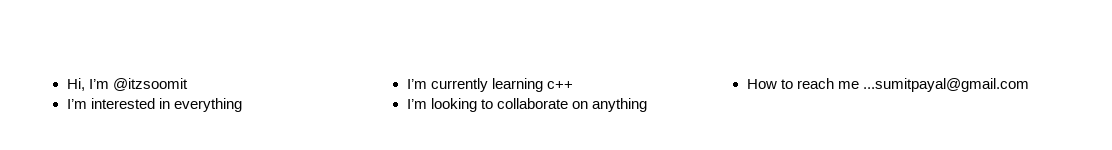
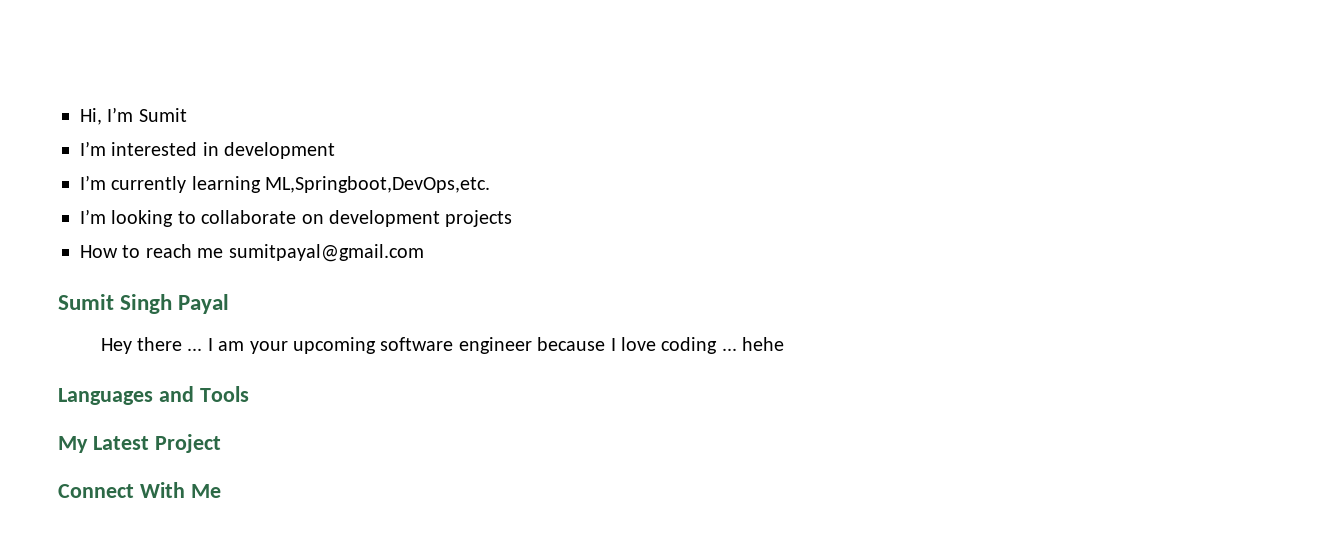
[112,78,188,91] @itzsoomit -> [138,108,187,122] Sumit
[173,98,242,112] everything -> [224,142,336,159] development
[546,81,573,89] c++ -> [265,176,491,193] ML,Springboot,DevOps,etc.
[591,98,647,112] anything -> [329,210,513,227] development projects
[862,78,1029,92] ...sumitpayal@gmail.com -> [228,244,424,262] [58,294,230,314] [100,337,785,354] [58,386,249,405] [58,434,221,453] [58,482,221,498] sumitpayal@gmail.com // Sumit Singh Payal // Hey there ... I am your upcoming software engineer because I love coding ... hehe // Languages and Tools // My Latest Project // Connect With Me

